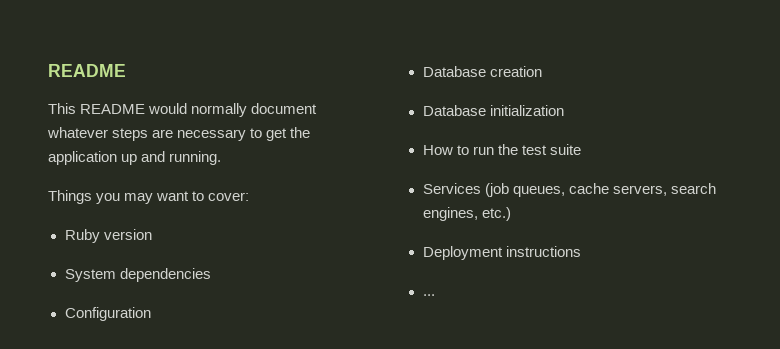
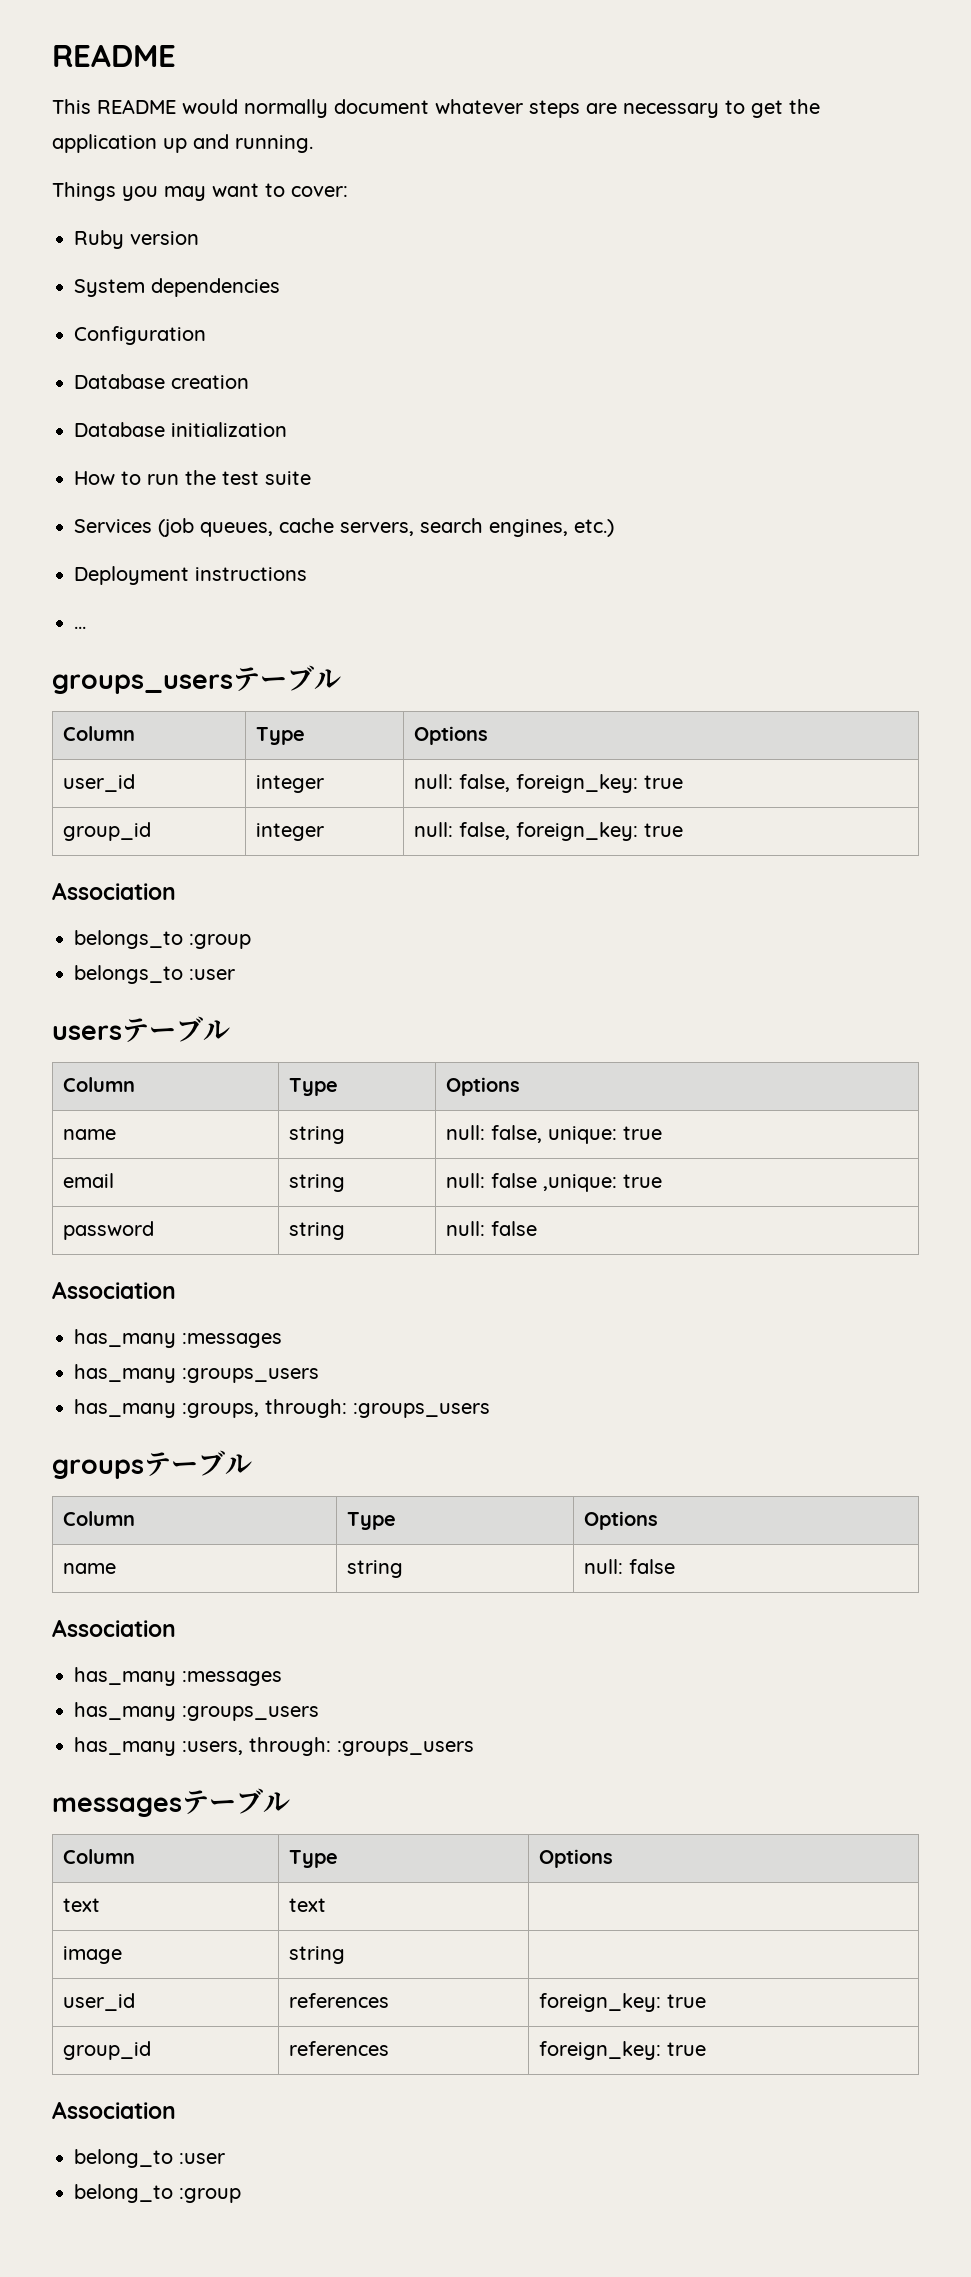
(435, 295) none -> [52,665,341,694] [62,726,135,741] [255,727,305,745] [413,726,488,745] [62,774,135,792] [255,775,324,793] [413,774,683,793] [62,822,151,841] [255,823,324,841] [413,822,683,841] [52,882,176,900] [74,930,251,949] [74,965,235,984] [52,1016,230,1042] [62,1077,135,1092] [288,1078,338,1096] [445,1077,520,1096] [62,1129,116,1140] [288,1126,345,1144] [445,1125,662,1144] [62,1173,114,1188] [288,1174,345,1192] [445,1173,662,1192] [62,1221,154,1240] [288,1222,345,1240] [445,1221,537,1236] [52,1281,176,1299] [74,1329,282,1348] [74,1364,319,1383] [74,1399,490,1418] [52,1450,252,1479] [62,1511,135,1526] [346,1512,396,1530] [583,1511,658,1530] [62,1563,116,1574] [346,1560,403,1578] [583,1559,675,1574] [52,1619,176,1637] [74,1667,282,1686] [74,1702,319,1721] [74,1737,474,1756] [52,1788,290,1817] [62,1849,135,1864] [288,1850,338,1868] [538,1849,613,1868] [62,1898,100,1912] [288,1898,326,1912] [62,1946,122,1964] [288,1946,345,1964] [62,1993,135,2011] [288,1993,389,2008] [538,1993,706,2012] [62,2041,151,2060] [288,2041,389,2056] [538,2041,706,2060] [52,2101,176,2119] [74,2149,225,2168] [74,2184,241,2203] // groups_usersテーブル // Column | Type | Options // user_id | integer | null: false, foreign_key: true // group_id | integer | null: false, foreign_key: true // Association // belongs_to :group // belongs_to :user // usersテーブル // Column | Type | Options // name | string | null: false, unique: true // email | string | null: false ,unique: true // password | string | null: false // Association // has_many :messages // has_many :groups_users // has_many :groups, through: :groups_users // groupsテーブル // Column | Type | Options // name | string | null: false // Association // has_many :messages // has_many :groups_users // has_many :users, through: :groups_users // messagesテーブル // Column | Type | Options // text | text | // image | string | // user_id | references | foreign_key: true // group_id | references | foreign_key: true // Association // belong_to :user // belong_to :group

